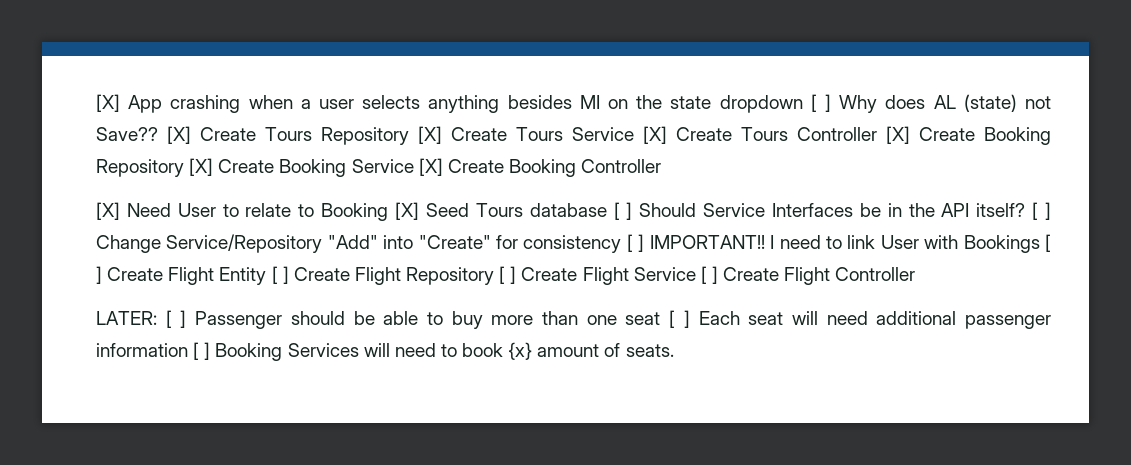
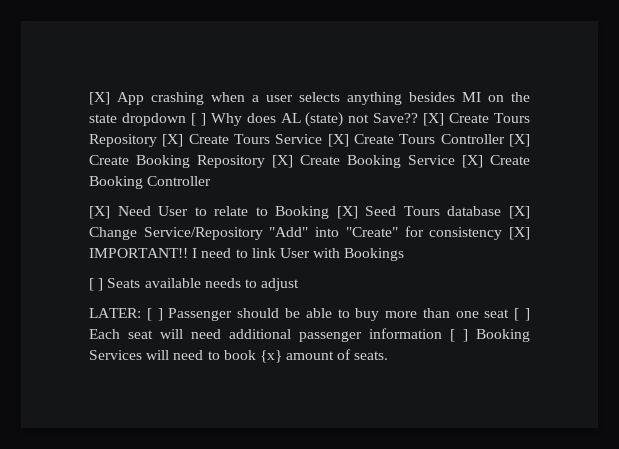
[613,202,1051,220] [ ] Should Service Interfaces be in the API itself? [ ] -> [509,206,530,219] [X]
[626,234,645,252] [ ] -> [509,227,530,240] [X]
[1044,234,1051,252] [96,266,916,285] [ ] Create Flight Entity [ ] Create Flight Repository [ ] Create Flight Service [ ] Create Flight Controller -> [89,278,300,291] // [ ] Seats available needs to adjust

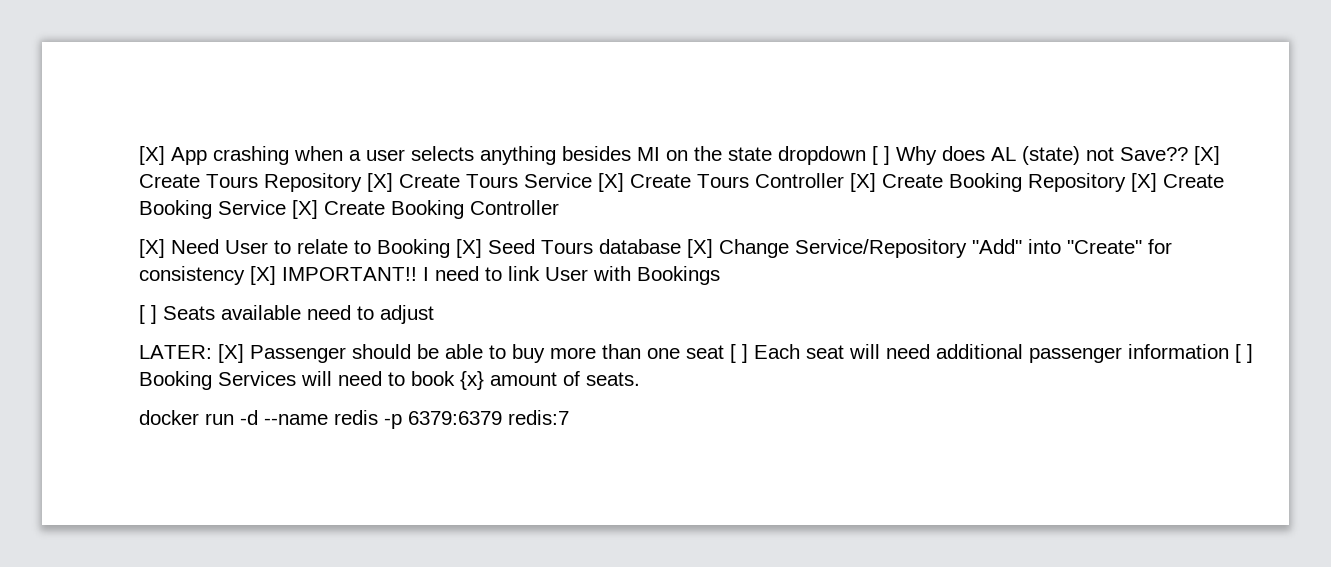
[204,278,241,288] needs -> [307,305,351,320] need
[146,308,163,321] [ ] -> [218,344,244,363] [X]
(389, 355) none -> [139,410,569,429] // docker run -d --name redis -p 6379:6379 redis:7

